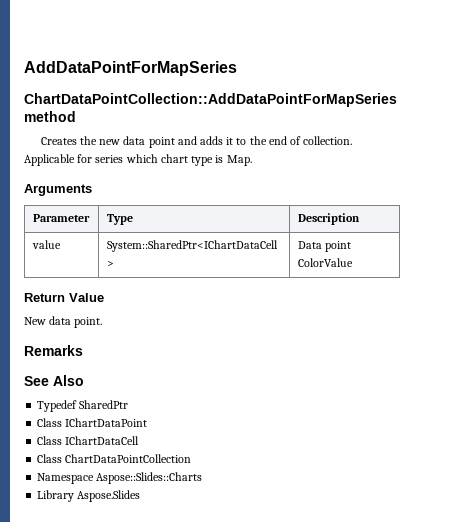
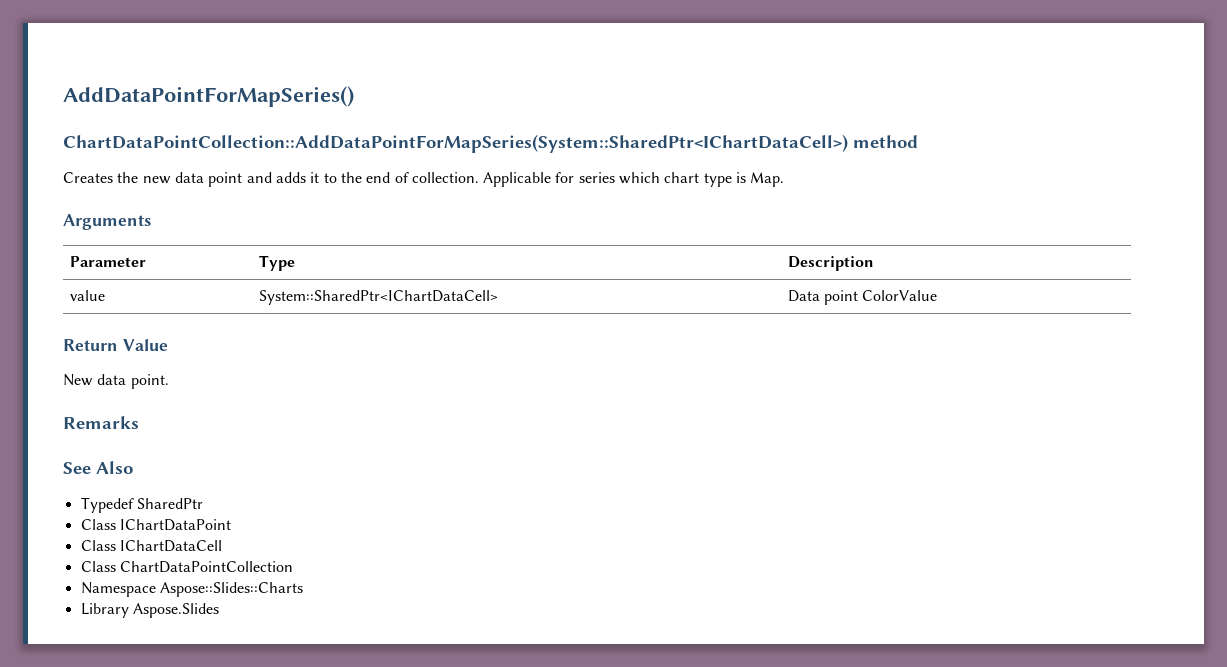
[24,61,237,76] [24,93,397,107] AddDataPointForMapSeries // ChartDataPointCollection::AddDataPointForMapSeries -> [63,86,354,107] [63,134,848,153] AddDataPointForMapSeries() // ChartDataPointCollection::AddDataPointForMapSeries(System::SharedPtr<IChartDataCell>)

